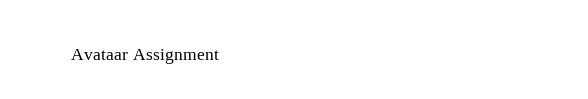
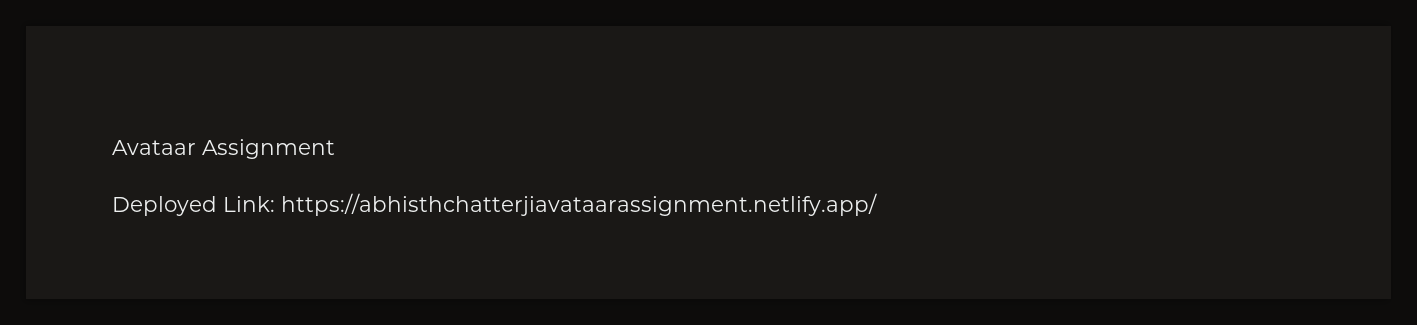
(219, 56) none -> [112,193,877,216] // Deployed Link: https://abhisthchatterjiavataarassignment.netlify.app/

